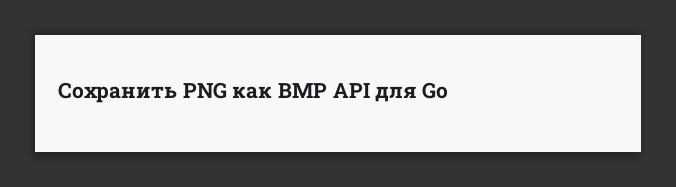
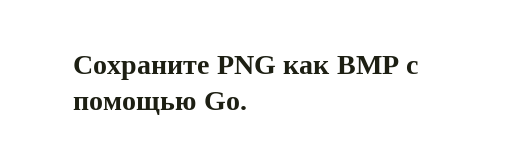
[58,82,177,103] Сохранить -> [73,56,209,80] Сохраните
[332,82,449,102] API для Go -> [406,61,419,74] [73,92,247,115] с помощью Go.

